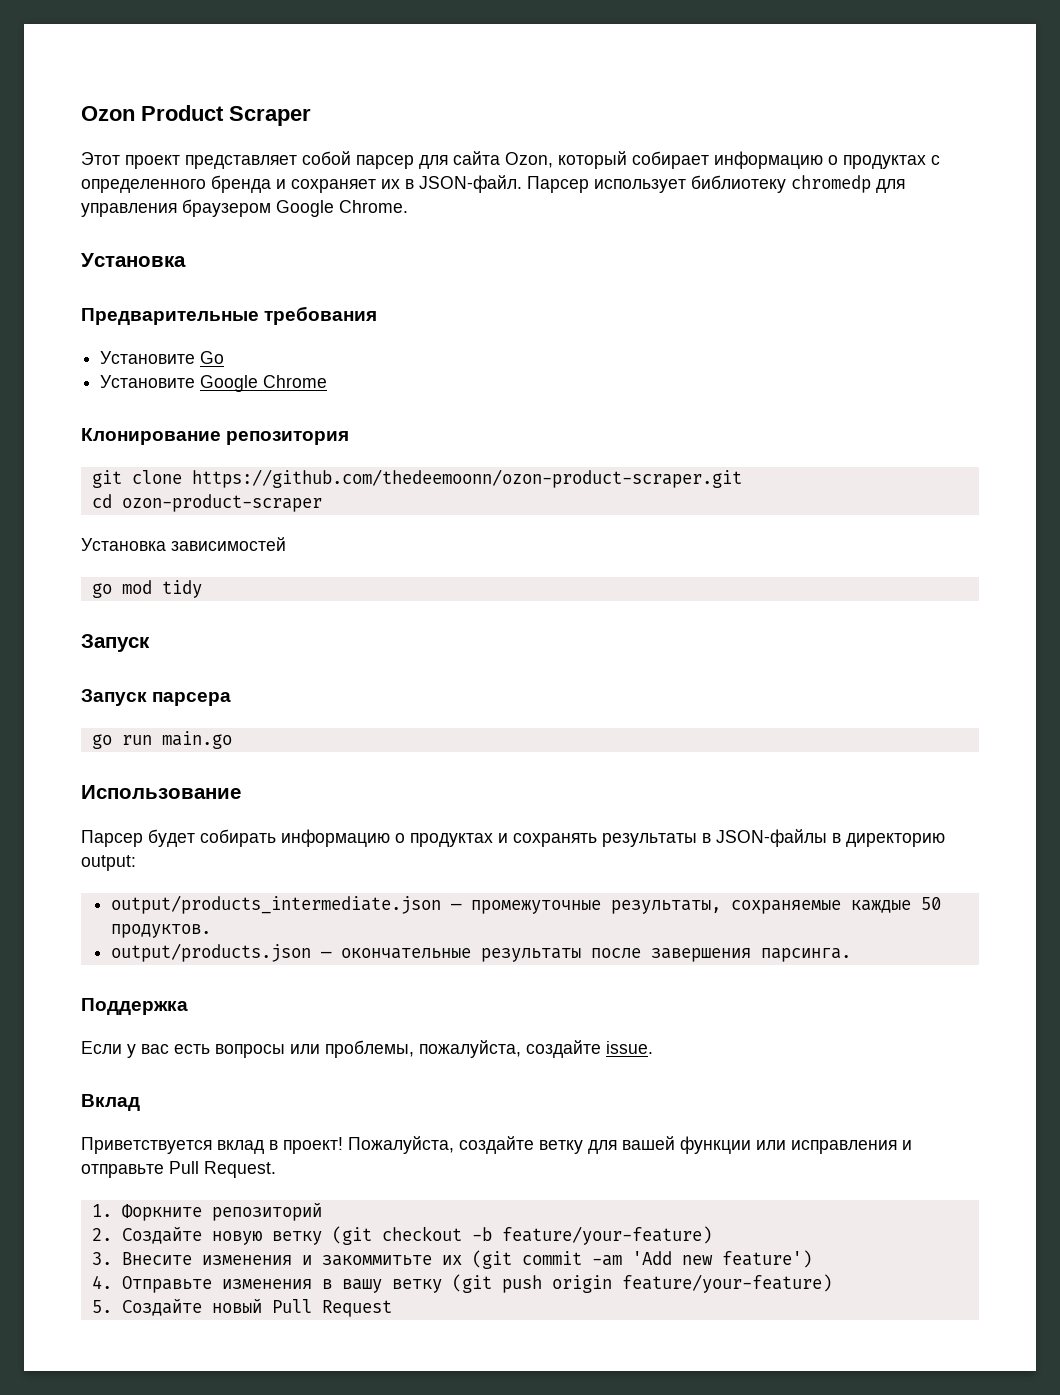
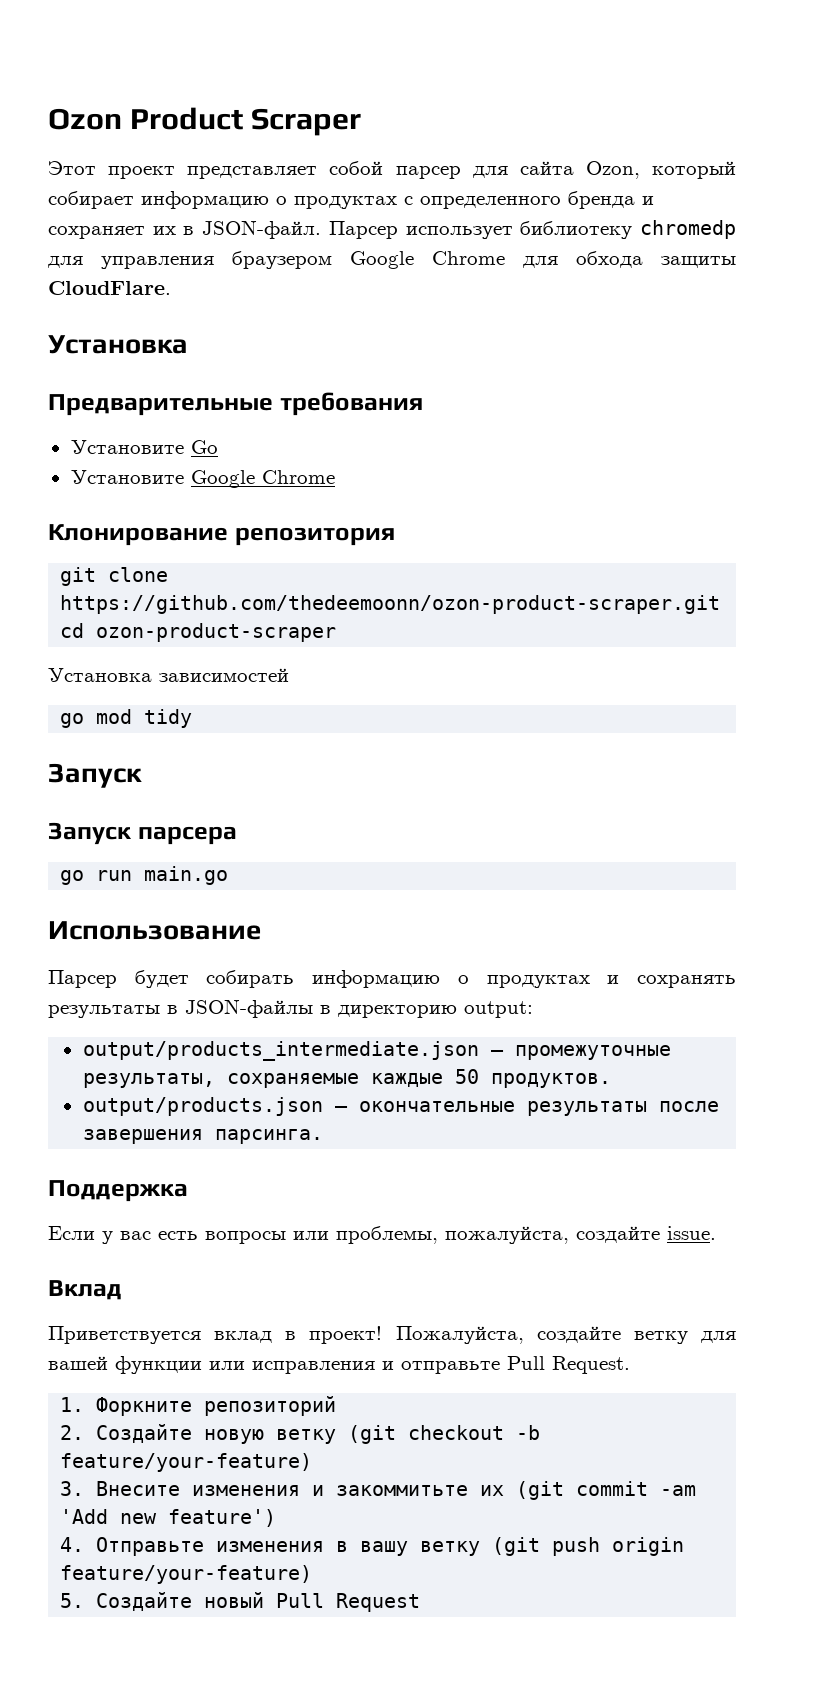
[339,200,408,213] Chrome. -> [432,251,736,268] [48,281,171,295] Chrome для обхода защиты CloudFlare.

